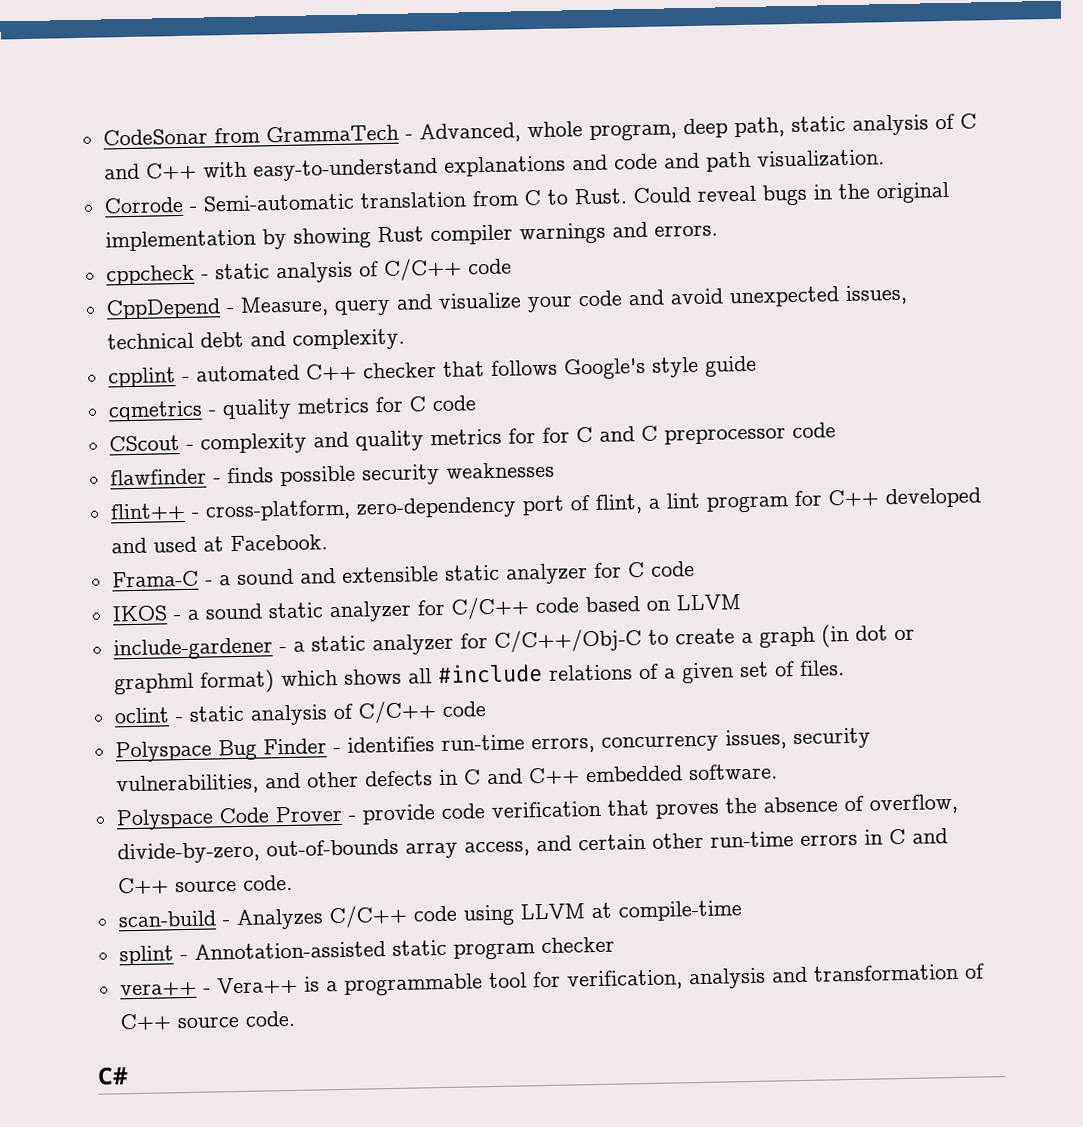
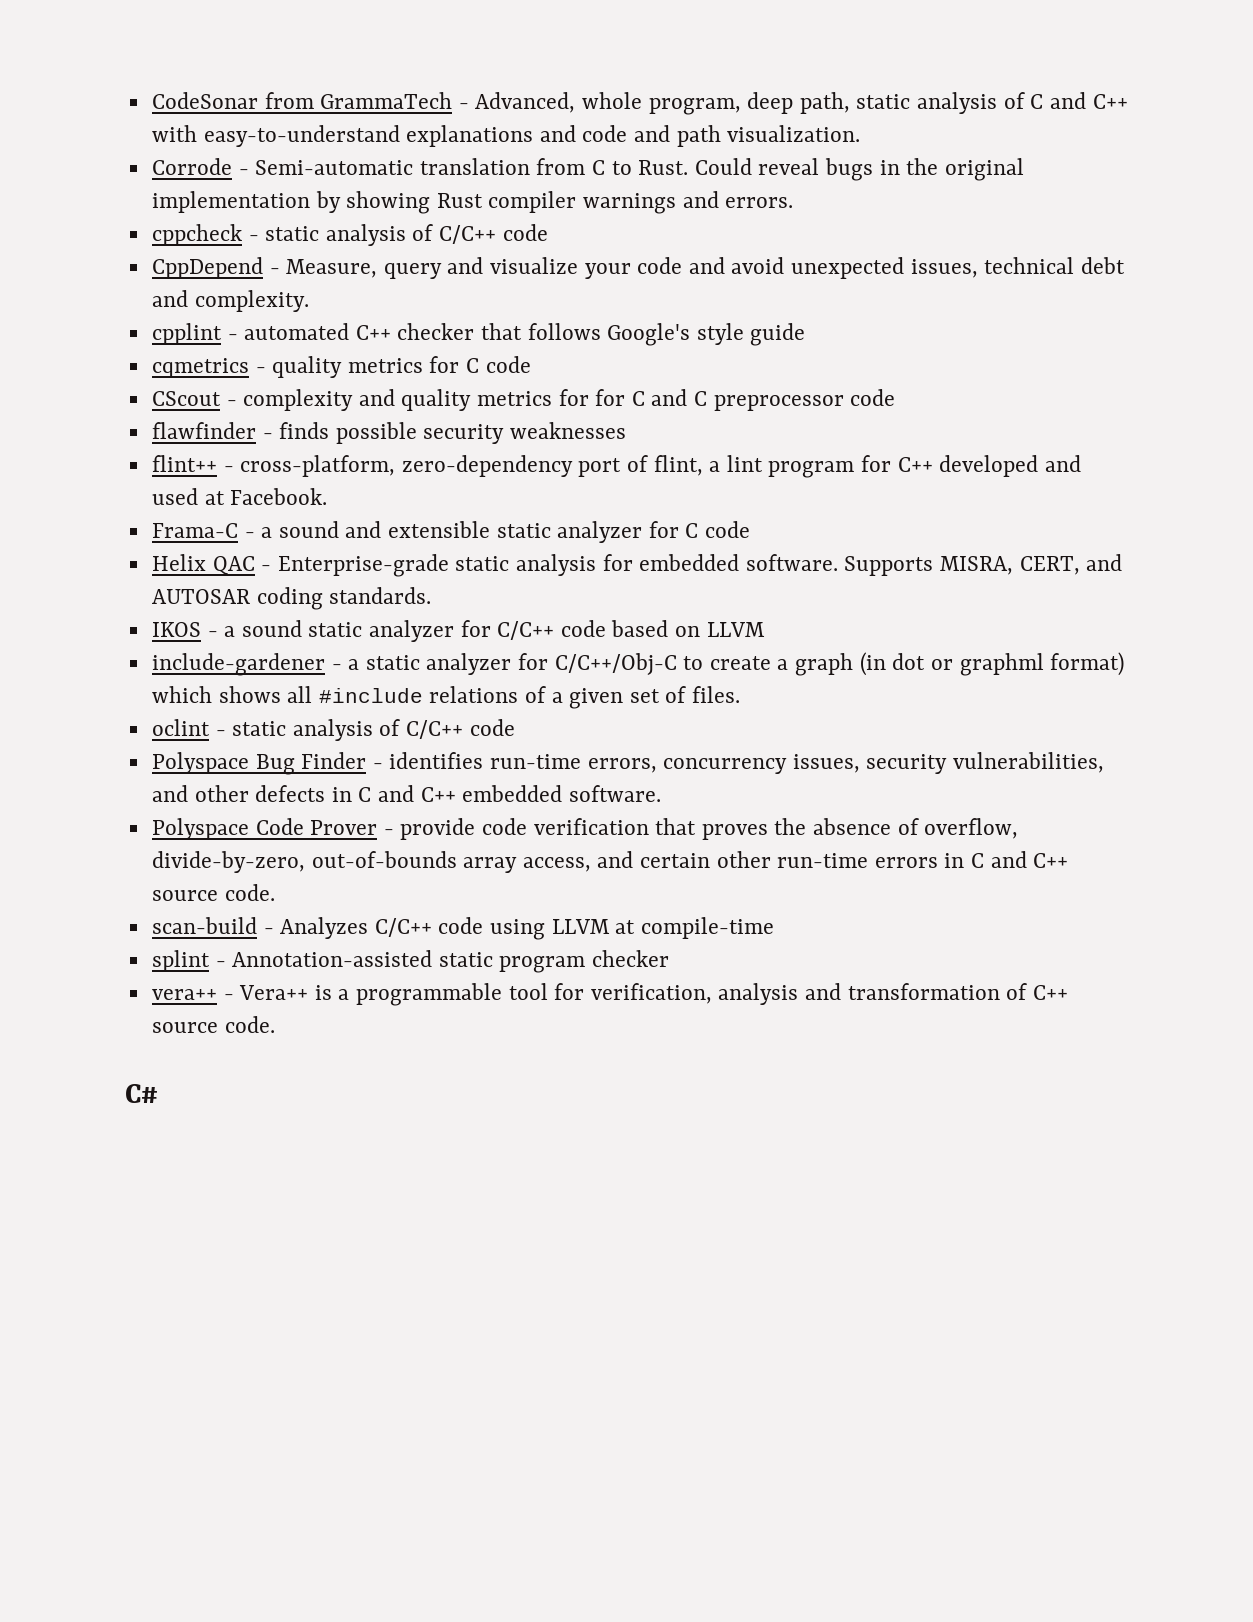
(695, 569) none -> [151,554,1123,577] [151,587,432,610] // Helix QAC - Enterprise-grade static analysis for embedded software. Supports MISRA, CERT, and AUTOSAR coding standards.

